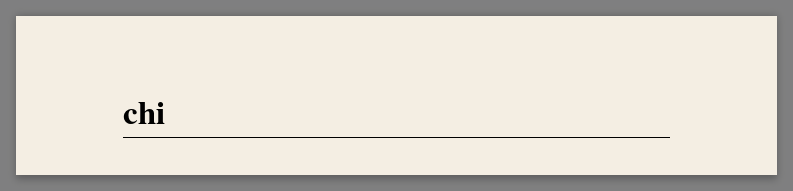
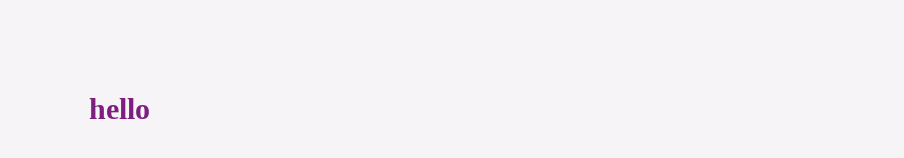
[123,102,165,124] chi -> [89,98,150,119] hello

